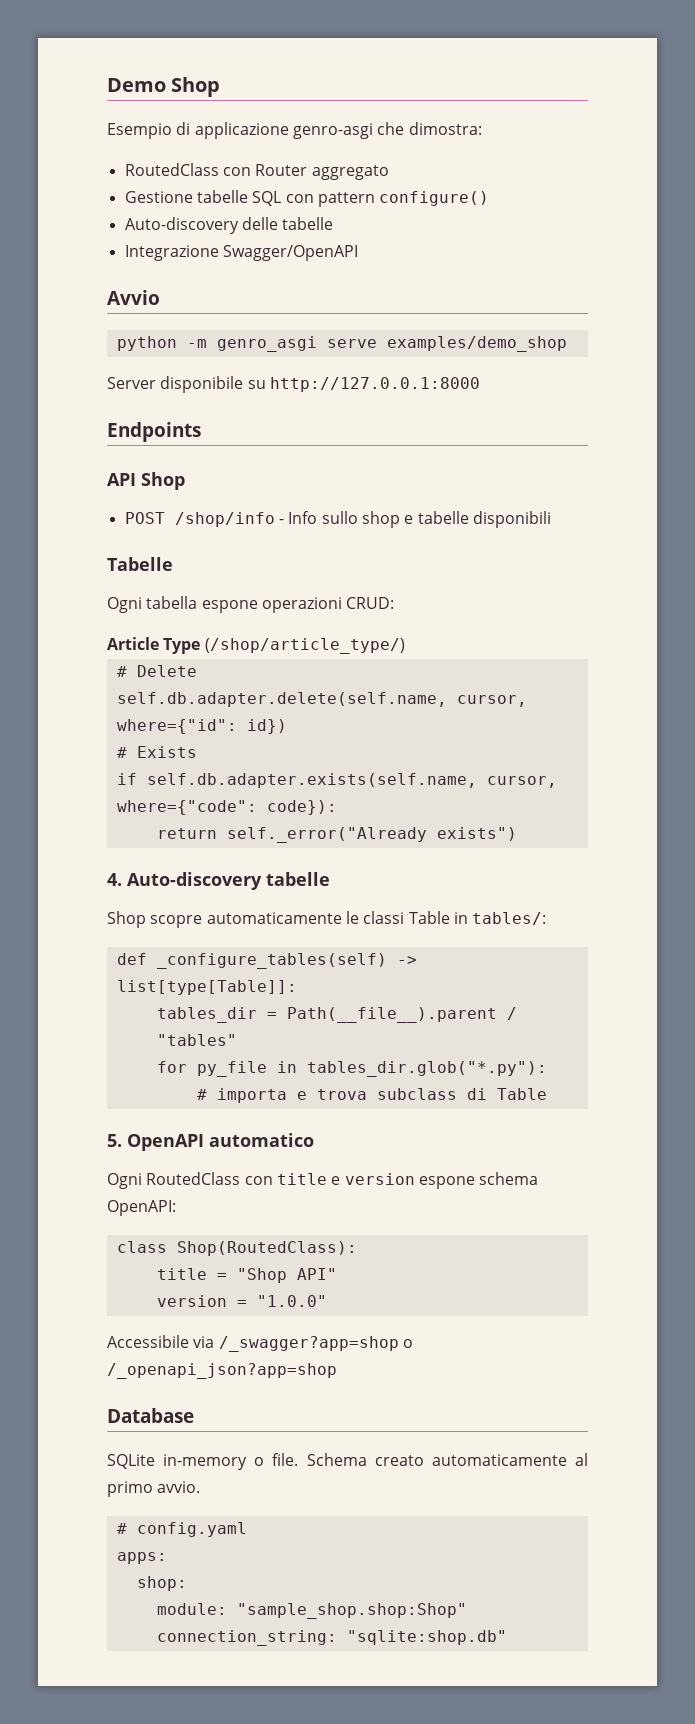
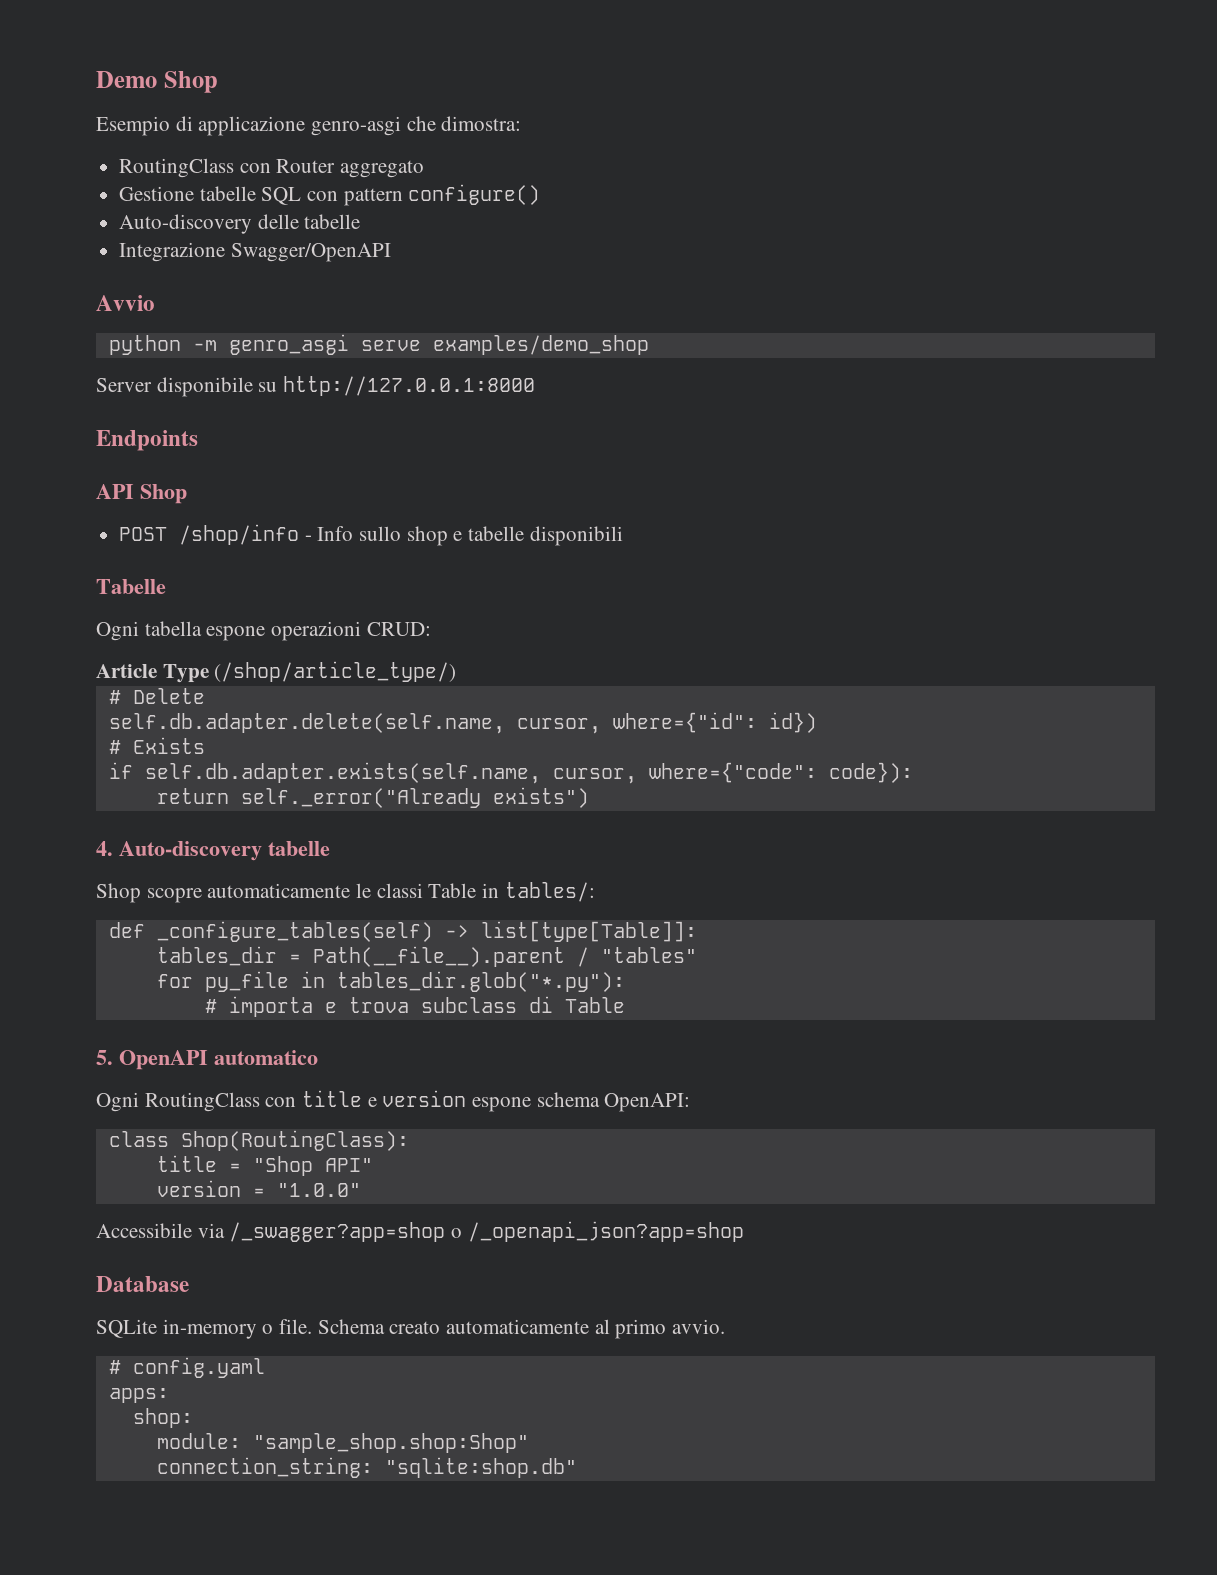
[124,163,219,176] RoutedClass -> [119,158,235,178] RoutingClass
[146,1172,241,1185] RoutedClass -> [144,1092,260,1112] RoutingClass
[176,1241,357,1256] Shop(RoutedClass): -> [180,1130,409,1151] Shop(RoutingClass):

